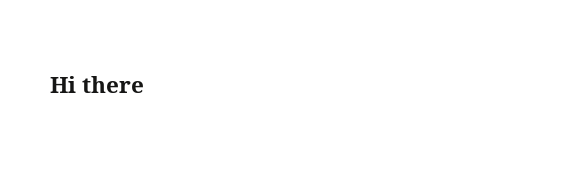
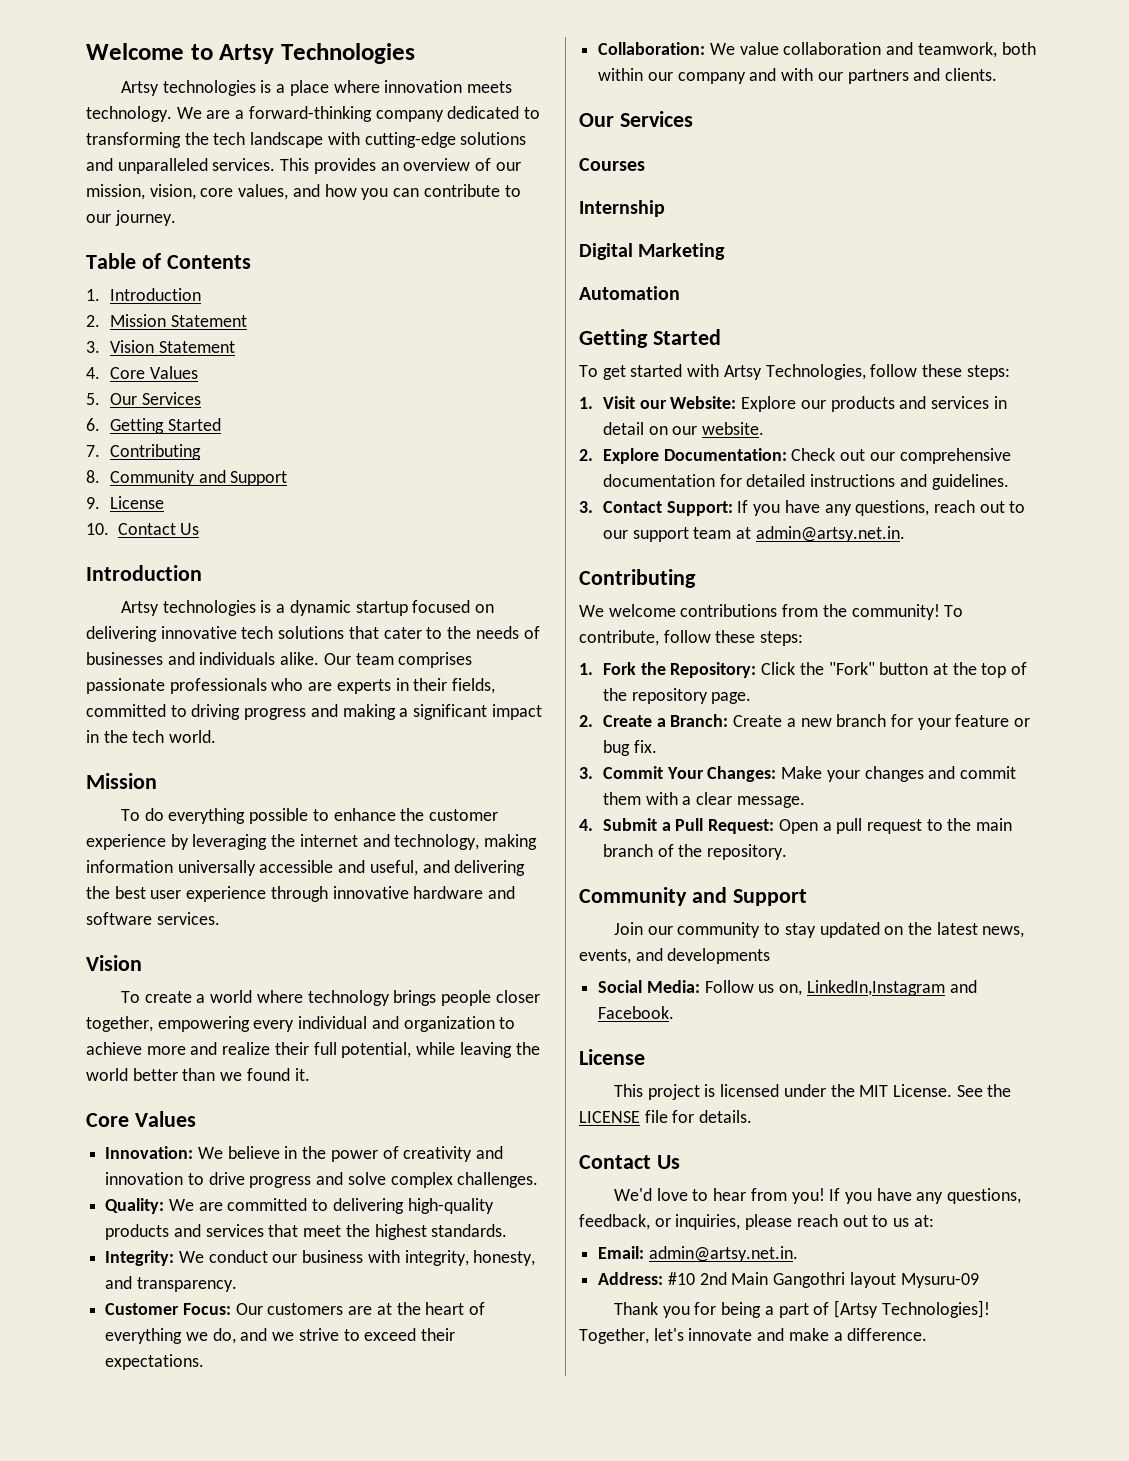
[50,76,145,93] Hi there -> [86,43,415,64] [120,80,512,96] [86,106,541,122] [86,132,527,148] [86,158,521,174] [86,184,521,200] [86,210,176,226] [86,253,251,269] [86,288,201,301] [86,314,247,327] [86,340,235,353] [86,366,198,379] [86,392,201,405] [86,418,221,434] [86,444,201,460] [86,470,288,486] [86,496,164,509] [86,523,200,535] [86,565,202,581] [120,600,494,616] [86,626,540,642] [86,652,473,668] [86,678,496,694] [86,704,542,720] [86,730,217,743] [86,773,157,789] [120,808,498,824] [86,834,538,850] [86,860,526,876] [86,886,516,902] [86,912,220,925] [86,955,142,971] [120,990,540,1006] [86,1016,516,1032] [86,1042,540,1058] [86,1068,310,1081] [86,1111,196,1127] [105,1146,504,1162] [105,1172,539,1188] [105,1198,494,1214] [105,1224,508,1240] [105,1250,536,1266] [105,1276,237,1292] [105,1302,486,1315] [105,1328,456,1344] [105,1354,205,1370] [598,42,1036,58] [598,68,998,84] [579,111,693,127] [579,158,645,171] [579,200,665,217] [579,243,726,260] [579,286,680,300] [579,329,721,348] [579,364,1010,380] [579,396,1007,412] [602,422,765,435] [579,448,1011,464] [602,474,1009,490] [579,500,1026,516] [602,526,905,542] [579,569,696,588] [579,604,964,620] [579,630,804,646] [579,662,1028,678] [602,688,752,704] [579,714,1031,730] [602,740,657,756] [579,766,1017,782] [602,792,805,808] [579,818,1013,834] [602,844,788,860] [579,887,807,906] [613,922,1025,938] [579,948,771,964] [598,980,977,996] [598,1006,675,1019] [579,1049,645,1065] [613,1084,1012,1100] [579,1110,753,1123] [579,1155,680,1169] [613,1188,1022,1204] [579,1214,934,1230] [598,1246,798,1262] [598,1272,979,1288] [613,1300,990,1318] [579,1328,928,1344] Welcome to Artsy Technologies // Artsy technologies is a place where innovation meets technology. We are a forward-thinking company dedicated to transforming the tech landscape with cutting-edge solutions and unparalleled services. This provides an overview of our mission, vision, core values, and how you can contribute to our journey. // Table of Contents // 1. Introduction // 2. Mission Statement // 3. Vision Statement // 4. Core Values // 5. Our Services // 6. Getting Started // 7. Contributing // 8. Community and Support // 9. License // 10. Contact Us // Introduction // Artsy technologies is a dynamic startup focused on delivering innovative tech solutions that cater to the needs of businesses and individuals alike. Our team comprises passionate professionals who are experts in their fields, committed to driving progress and making a significant impact in the tech world. // Mission // To do everything possible to enhance the customer experience by leveraging the internet and technology, making information universally accessible and useful, and delivering the best user experience through innovative hardware and software services. // Vision // To create a world where technology brings people closer together, empowering every individual and organization to achieve more and realize their full potential, while leaving the world better than we found it. // Core Values // Innovation: We believe in the power of creativity and innovation to drive progress and solve complex challenges. // Quality: We are committed to delivering high-quality products and services that meet the highest standards. // Integrity: We conduct our business with integrity, honesty, and transparency. // Customer Focus: Our customers are at the heart of everything we do, and we strive to exceed their expectations. // Collaboration: We value collaboration and teamwork, both within our company and with our partners and clients. // Our Services // Courses // Internship // Digital Marketing // Automation // Getting Started // To get started with Artsy Technologies, follow these steps: // 1. Visit our Website: Explore our products and services in detail on our website. // 2. Explore Documentation: Check out our comprehensive documentation for detailed instructions and guidelines. // 3. Contact Support: If you have any questions, reach out to our support team at admin@artsy.net.in. // Contributing // We welcome contributions from the community! To contribute, follow these steps: // 1. Fork the Repository: Click the "Fork" button at the top of the repository page. // 2. Create a Branch: Create a new branch for your feature or bug fix. // 3. Commit Your Changes: Make your changes and commit them with a clear message. // 4. Submit a Pull Request: Open a pull request to the main branch of the repository. // Community and Support // Join our community to stay updated on the latest news, events, and developments // Social Media: Follow us on, LinkedIn,Instagram and Facebook. // License // This project is licensed under the MIT License. See the LICENSE file for details. // Contact Us // We'd love to hear from you! If you have any questions, feedback, or inquiries, please reach out to us at: // Email: admin@artsy.net.in. // Address: #10 2nd Main Gangothri layout Mysuru-09 // Thank you for being a part of [Artsy Technologies]! Together, let's innovate and make a difference.

